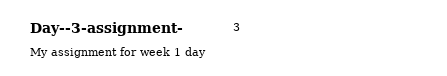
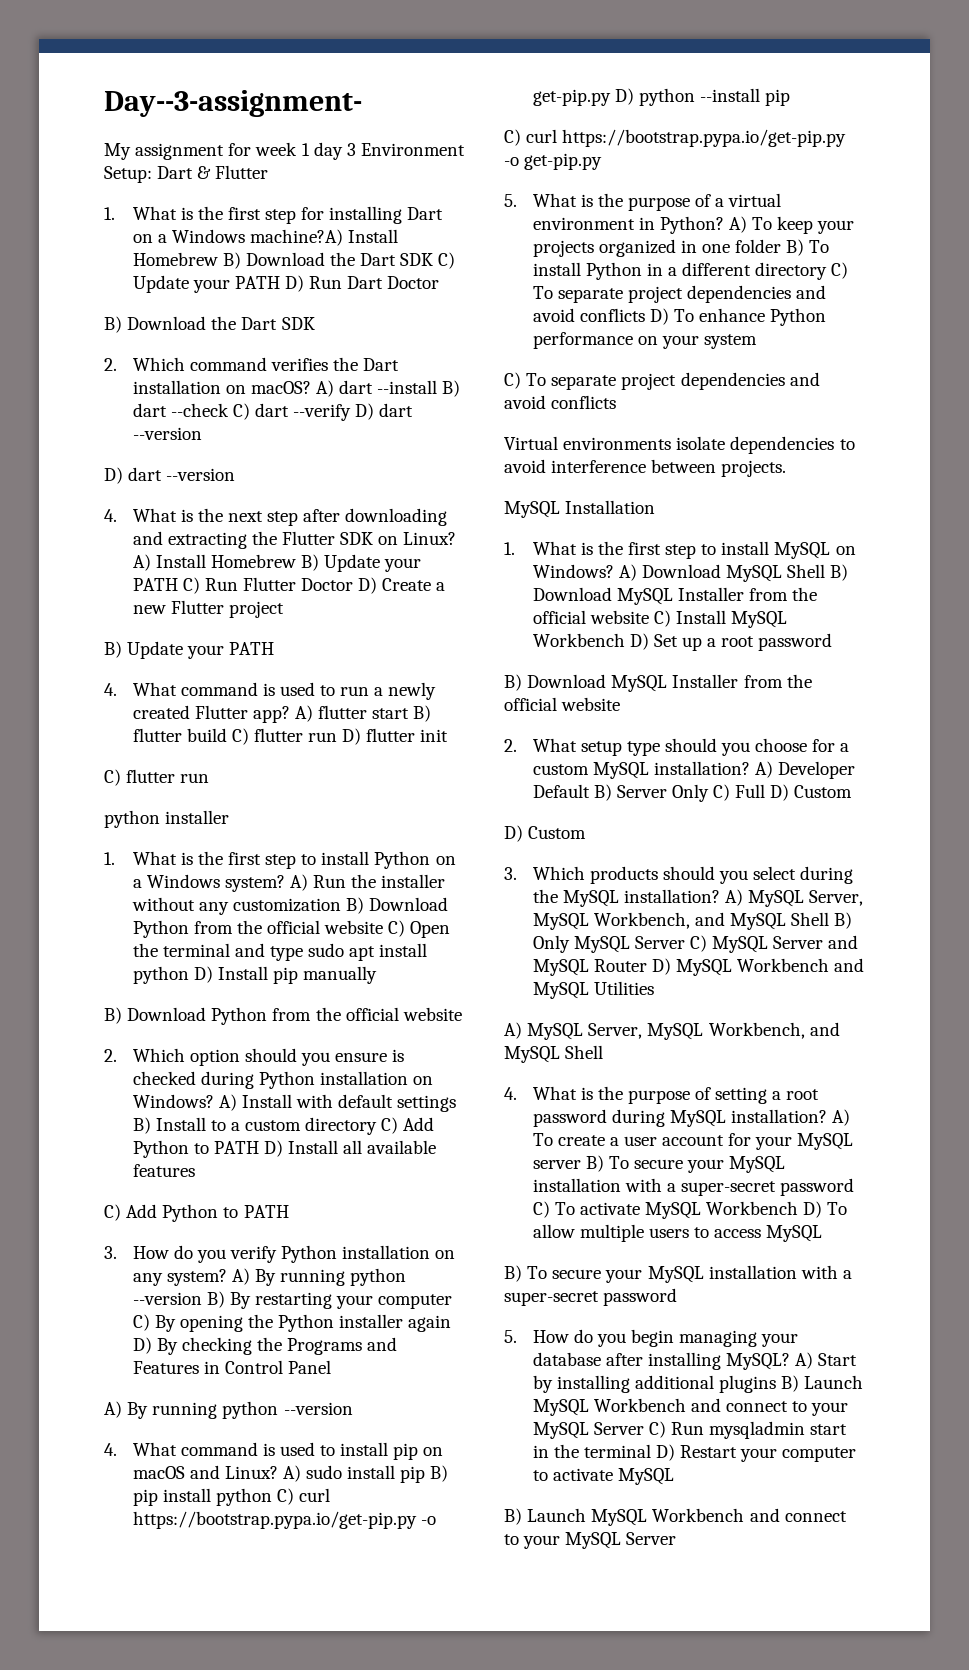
(240, 27) none -> [360,143,465,156] [104,165,269,183] [104,206,444,224] [132,229,399,246] [132,252,456,269] [132,275,440,293] [104,316,315,333] [104,357,400,371] [132,380,461,397] [132,403,414,421] [132,427,202,440] [104,467,236,484] [104,508,448,526] [132,531,457,549] [132,554,422,572] [132,577,446,594] [132,600,284,618] [104,641,275,659] [104,682,437,700] [132,705,432,723] [132,728,449,745] [104,769,210,786] [104,810,230,828] [104,851,456,869] [132,874,446,892] [131,897,449,915] [132,920,451,938] [132,943,428,961] [132,966,378,984] [104,1007,462,1025] [104,1048,405,1066] [132,1071,434,1089] [132,1094,457,1112] [132,1117,435,1135] [132,1140,437,1158] [132,1164,195,1177] [104,1204,289,1222] [104,1245,456,1263] [132,1268,407,1286] [132,1291,453,1309] [132,1314,452,1332] [132,1337,398,1355] [132,1360,331,1374] [104,1401,353,1419] [104,1442,444,1460] [132,1465,449,1483] [132,1488,331,1506] [132,1511,436,1529] [532,88,791,106] [504,129,847,147] [504,153,603,170] [504,193,782,211] [532,216,855,234] [532,239,830,257] [532,262,849,280] [532,285,827,303] [532,308,827,326] [532,332,757,349] [504,372,820,390] [504,395,617,409] [504,436,855,454] [504,459,787,477] [504,500,656,518] [504,541,856,559] [532,564,849,582] [532,587,818,605] [532,610,788,628] [532,633,833,651] [504,674,812,692] [504,697,621,711] [504,738,850,756] [532,761,856,779] [532,784,853,802] [504,825,587,842] [504,866,854,884] [532,889,864,907] [532,912,853,930] [532,935,859,953] [532,958,865,976] [532,981,654,999] [504,1022,840,1040] [504,1045,604,1063] [504,1086,820,1104] [532,1109,851,1127] [532,1133,854,1150] [532,1155,786,1173] [532,1178,855,1196] [532,1201,848,1219] [532,1224,823,1242] [504,1265,852,1283] [504,1288,678,1306] [504,1329,799,1347] [532,1352,858,1370] [532,1375,864,1393] [532,1398,849,1416] [532,1421,848,1439] [532,1444,857,1462] [532,1468,674,1485] [504,1508,847,1526] [504,1532,677,1549] Environment Setup: Dart & Flutter // 1. What is the first step for installing Dart on a Windows machine?A) Install Homebrew B) Download the Dart SDK C) Update your PATH D) Run Dart Doctor // B) Download the Dart SDK // 2. Which command verifies the Dart installation on macOS? A) dart --install B) dart --check C) dart --verify D) dart --version // D) dart --version // 4. What is the next step after downloading and extracting the Flutter SDK on Linux? A) Install Homebrew B) Update your PATH C) Run Flutter Doctor D) Create a new Flutter project // B) Update your PATH // 4. What command is used to run a newly created Flutter app? A) flutter start B) flutter build C) flutter run D) flutter init // C) flutter run // python installer // 1. What is the first step to install Python on a Windows system? A) Run the installer without any customization B) Download Python from the official website C) Open the terminal and type sudo apt install python D) Install pip manually // B) Download Python from the official website // 2. Which option should you ensure is checked during Python installation on Windows? A) Install with default settings B) Install to a custom directory C) Add Python to PATH D) Install all available features // C) Add Python to PATH // 3. How do you verify Python installation on any system? A) By running python --version B) By restarting your computer C) By opening the Python installer again D) By checking the Programs and Features in Control Panel // A) By running python --version // 4. What command is used to install pip on macOS and Linux? A) sudo install pip B) pip install python C) curl https://bootstrap.pypa.io/get-pip.py -o get-pip.py D) python --install pip // C) curl https://bootstrap.pypa.io/get-pip.py -o get-pip.py // 5. What is the purpose of a virtual environment in Python? A) To keep your projects organized in one folder B) To install Python in a different directory C) To separate project dependencies and avoid conflicts D) To enhance Python performance on your system // C) To separate project dependencies and avoid conflicts // Virtual environments isolate dependencies to avoid interference between projects. // MySQL Installation // 1. What is the first step to install MySQL on Windows? A) Download MySQL Shell B) Download MySQL Installer from the official website C) Install MySQL Workbench D) Set up a root password // B) Download MySQL Installer from the official website // 2. What setup type should you choose for a custom MySQL installation? A) Developer Default B) Server Only C) Full D) Custom // D) Custom // 3. Which products should you select during the MySQL installation? A) MySQL Server, MySQL Workbench, and MySQL Shell B) Only MySQL Server C) MySQL Server and MySQL Router D) MySQL Workbench and MySQL Utilities // A) MySQL Server, MySQL Workbench, and MySQL Shell // 4. What is the purpose of setting a root password during MySQL installation? A) To create a user account for your MySQL server B) To secure your MySQL installation with a super-secret password C) To activate MySQL Workbench D) To allow multiple users to access MySQL // B) To secure your MySQL installation with a super-secret password // 5. How do you begin managing your database after installing MySQL? A) Start by installing additional plugins B) Launch MySQL Workbench and connect to your MySQL Server C) Run mysqladmin start in the terminal D) Restart your computer to activate MySQL // B) Launch MySQL Workbench and connect to your MySQL Server

